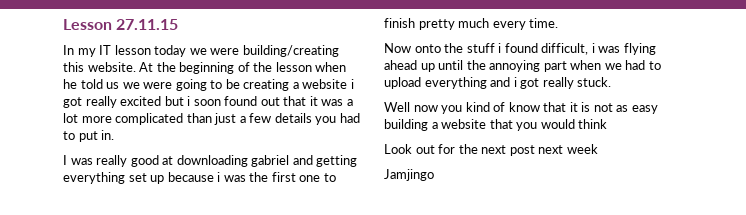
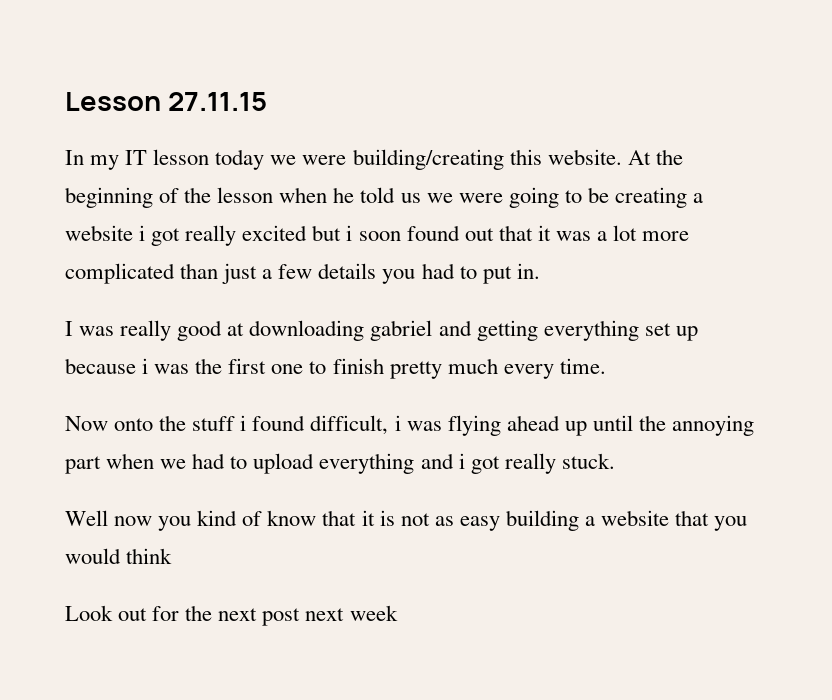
[384,169,434,181] // Jamjingo -> (398, 613) none

